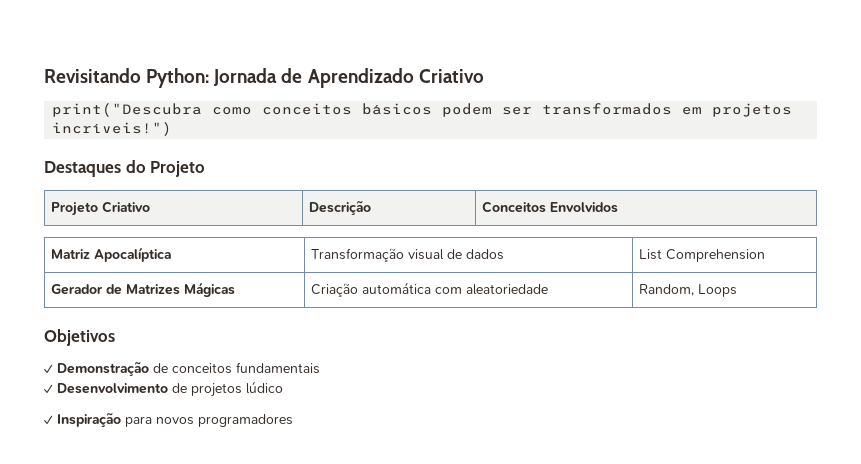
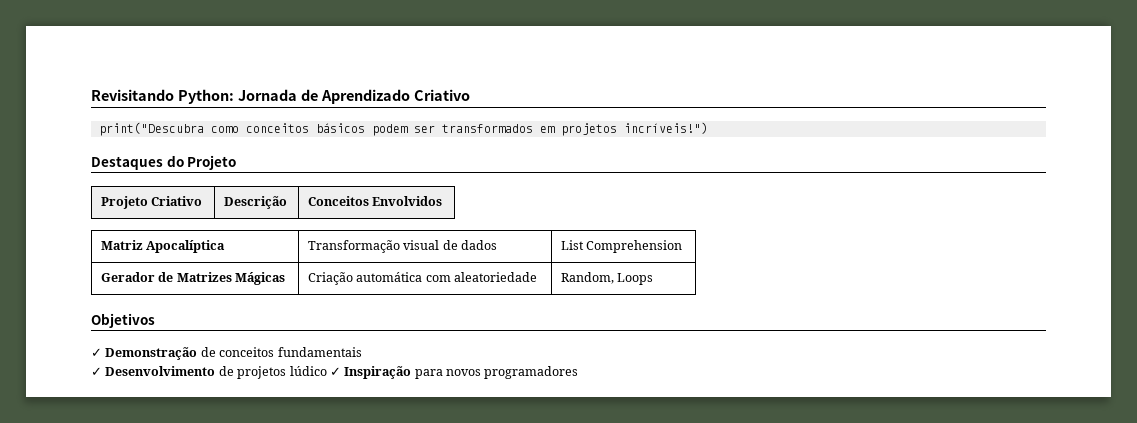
(283, 387) // -> (327, 371) none

